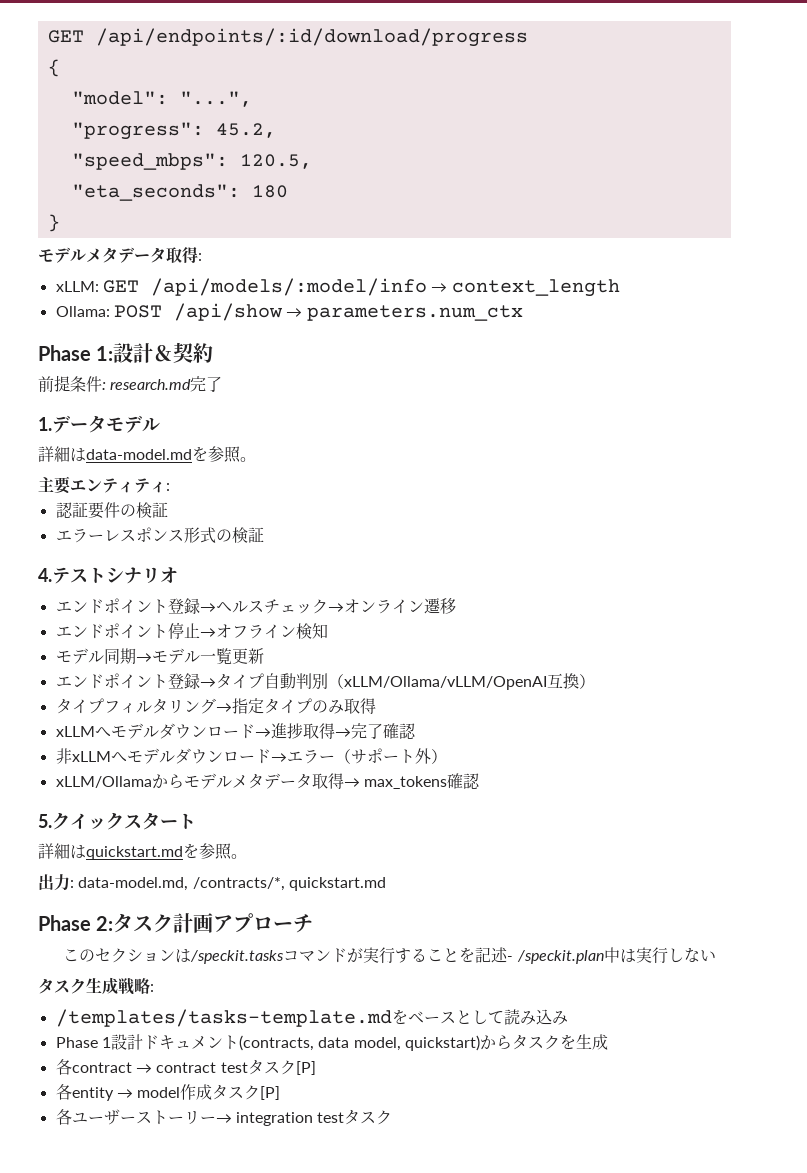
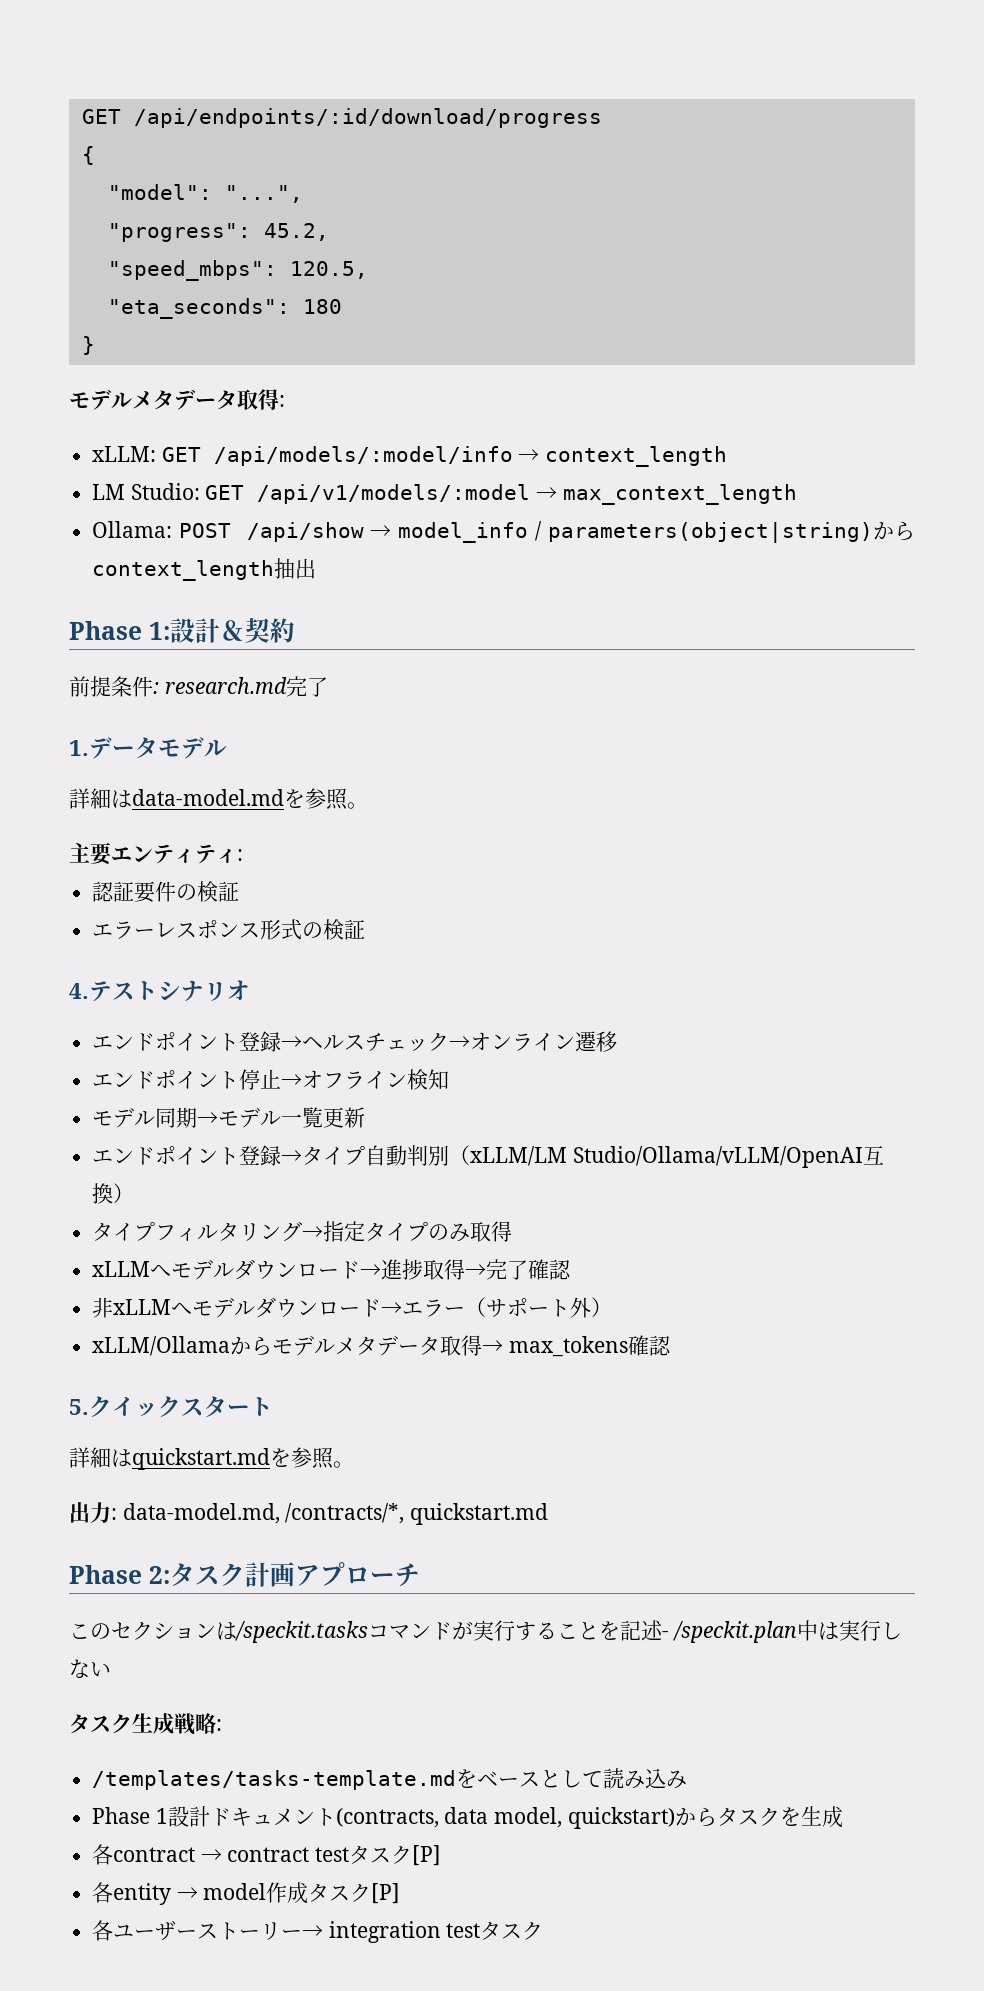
[55,303,523,321] Ollama: POST /api/show → parameters.num_ctx -> [92,483,797,505] [92,521,915,543] [92,558,317,581] LM Studio: GET /api/v1/models/:model → max_context_length // Ollama: POST /api/show → model_info / parameters(object|string)からcontext_length抽出
[343,676,547,690] xLLM/Ollama/vLLM/OpenAI -> [470,1146,863,1168] xLLM/LM Studio/Ollama/vLLM/OpenAI

